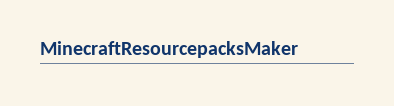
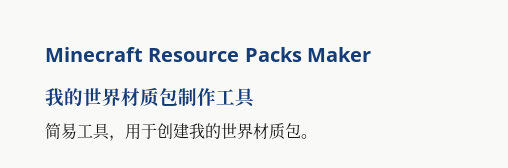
[40,41,298,58] MinecraftResourcepacksMaker -> [45,47,372,62] [45,87,256,108] [45,123,317,141] Minecraft Resource Packs Maker // 我的世界材质包制作工具 // 简易工具，用于创建我的世界材质包。

